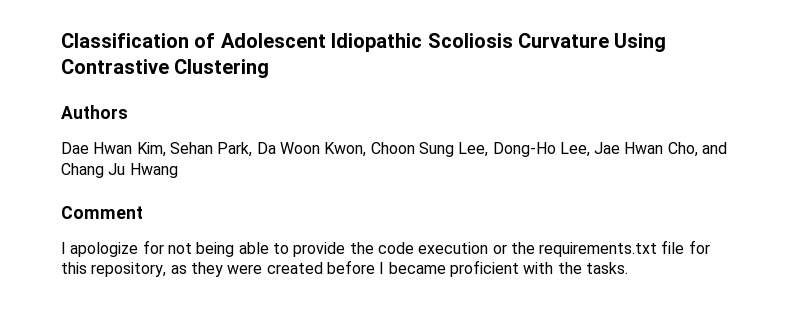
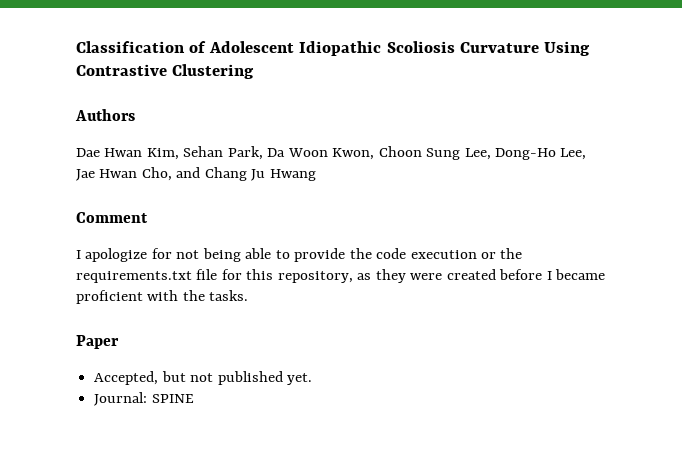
(628, 268) none -> [76,335,119,349] [94,371,312,385] [94,392,194,406] // Paper // Accepted, but not published yet. // Journal: SPINE

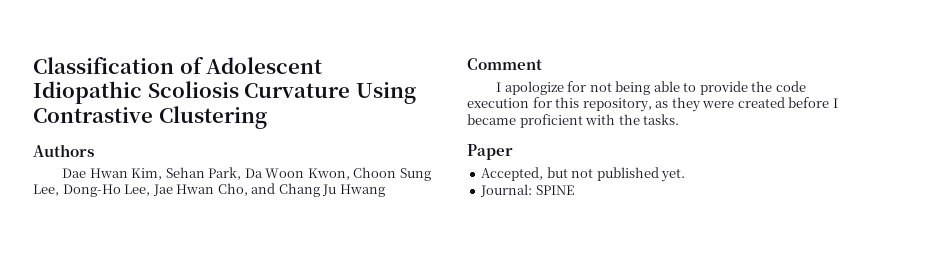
[481,248,523,259] [76,269,218,283] or the requirements.txt file -> (529, 103) none

